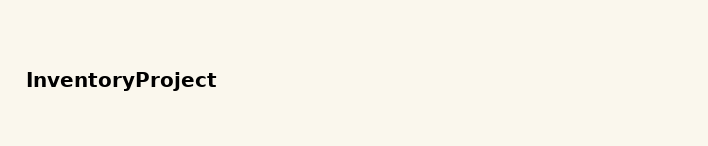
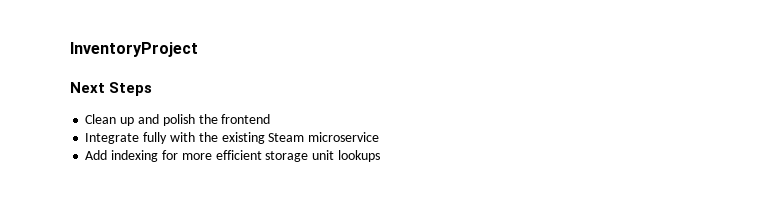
(217, 81) none -> [70,82,153,96] [85,114,271,126] [85,132,380,144] [85,150,380,162] // Next Steps // Clean up and polish the frontend // Integrate fully with the existing Steam microservice // Add indexing for more efficient storage unit lookups

